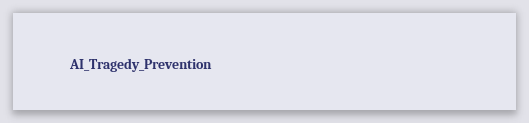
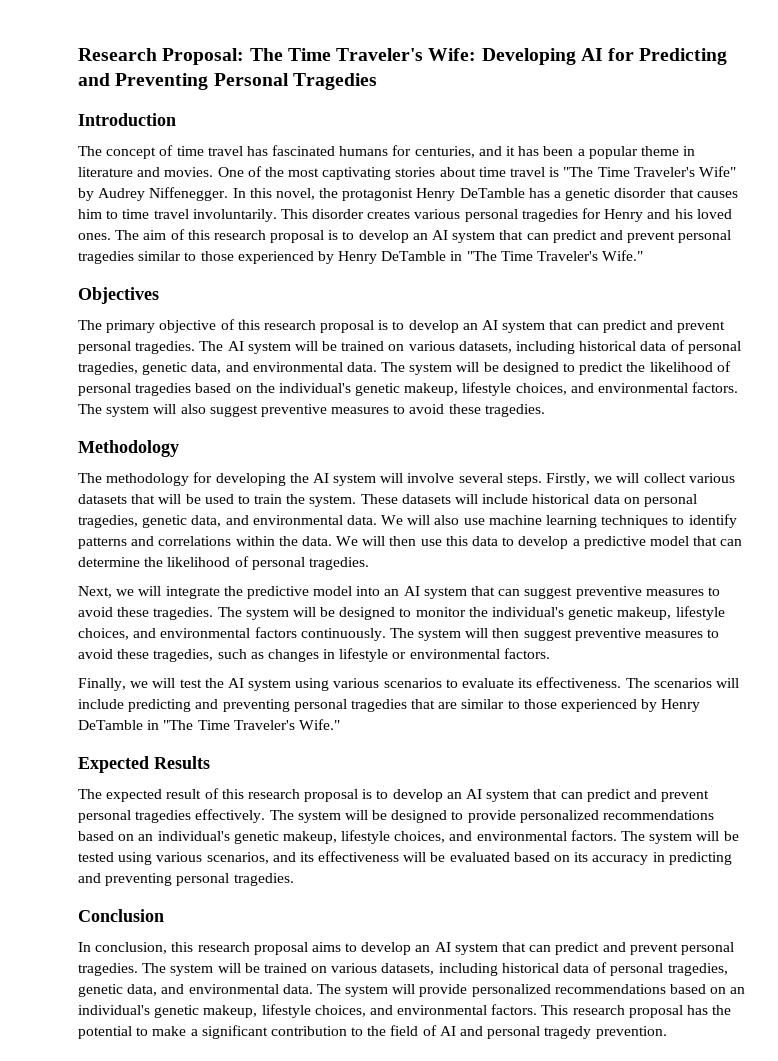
[69,58,212,72] AI_Tragedy_Prevention -> [78,48,728,65] [78,73,377,90] [78,113,176,126] [78,145,696,159] [78,166,736,180] [78,187,738,201] [78,208,732,222] [78,229,732,243] [78,250,644,264] [78,287,159,304] [78,319,726,333] [78,340,741,354] [78,361,731,375] [78,382,739,396] [78,404,545,417] [78,440,179,457] [78,472,735,486] [78,494,697,507] [78,514,737,528] [78,536,743,549] [78,556,369,570] [78,586,720,599] [78,606,725,620] [78,627,720,641] [78,648,550,662] [78,677,739,691] [78,699,701,712] [78,719,340,730] [78,756,210,773] [78,788,710,802] [78,809,715,823] [78,830,739,844] [78,851,732,865] [78,873,294,886] [78,909,164,922] [78,942,734,955] [78,962,728,976] [78,984,746,997] [78,1004,732,1018] [78,1025,667,1039] Research Proposal: The Time Traveler's Wife: Developing AI for Predicting and Preventing Personal Tragedies // Introduction // The concept of time travel has fascinated humans for centuries, and it has been a popular theme in literature and movies. One of the most captivating stories about time travel is "The Time Traveler's Wife" by Audrey Niffenegger. In this novel, the protagonist Henry DeTamble has a genetic disorder that causes him to time travel involuntarily. This disorder creates various personal tragedies for Henry and his loved ones. The aim of this research proposal is to develop an AI system that can predict and prevent personal tragedies similar to those experienced by Henry DeTamble in "The Time Traveler's Wife." // Objectives // The primary objective of this research proposal is to develop an AI system that can predict and prevent personal tragedies. The AI system will be trained on various datasets, including historical data of personal tragedies, genetic data, and environmental data. The system will be designed to predict the likelihood of personal tragedies based on the individual's genetic makeup, lifestyle choices, and environmental factors. The system will also suggest preventive measures to avoid these tragedies. // Methodology // The methodology for developing the AI system will involve several steps. Firstly, we will collect various datasets that will be used to train the system. These datasets will include historical data on personal tragedies, genetic data, and environmental data. We will also use machine learning techniques to identify patterns and correlations within the data. We will then use this data to develop a predictive model that can determine the likelihood of personal tragedies. // Next, we will integrate the predictive model into an AI system that can suggest preventive measures to avoid these tragedies. The system will be designed to monitor the individual's genetic makeup, lifestyle choices, and environmental factors continuously. The system will then suggest preventive measures to avoid these tragedies, such as changes in lifestyle or environmental factors. // Finally, we will test the AI system using various scenarios to evaluate its effectiveness. The scenarios will include predicting and preventing personal tragedies that are similar to those experienced by Henry DeTamble in "The Time Traveler's Wife." // Expected Results // The expected result of this research proposal is to develop an AI system that can predict and prevent personal tragedies effectively. The system will be designed to provide personalized recommendations based on an individual's genetic makeup, lifestyle choices, and environmental factors. The system will be tested using various scenarios, and its effectiveness will be evaluated based on its accuracy in predicting and preventing personal tragedies. // Conclusion // In conclusion, this research proposal aims to develop an AI system that can predict and prevent personal tragedies. The system will be trained on various datasets, including historical data of personal tragedies, genetic data, and environmental data. The system will provide personalized recommendations based on an individual's genetic makeup, lifestyle choices, and environmental factors. This research proposal has the potential to make a significant contribution to the field of AI and personal tragedy prevention.

